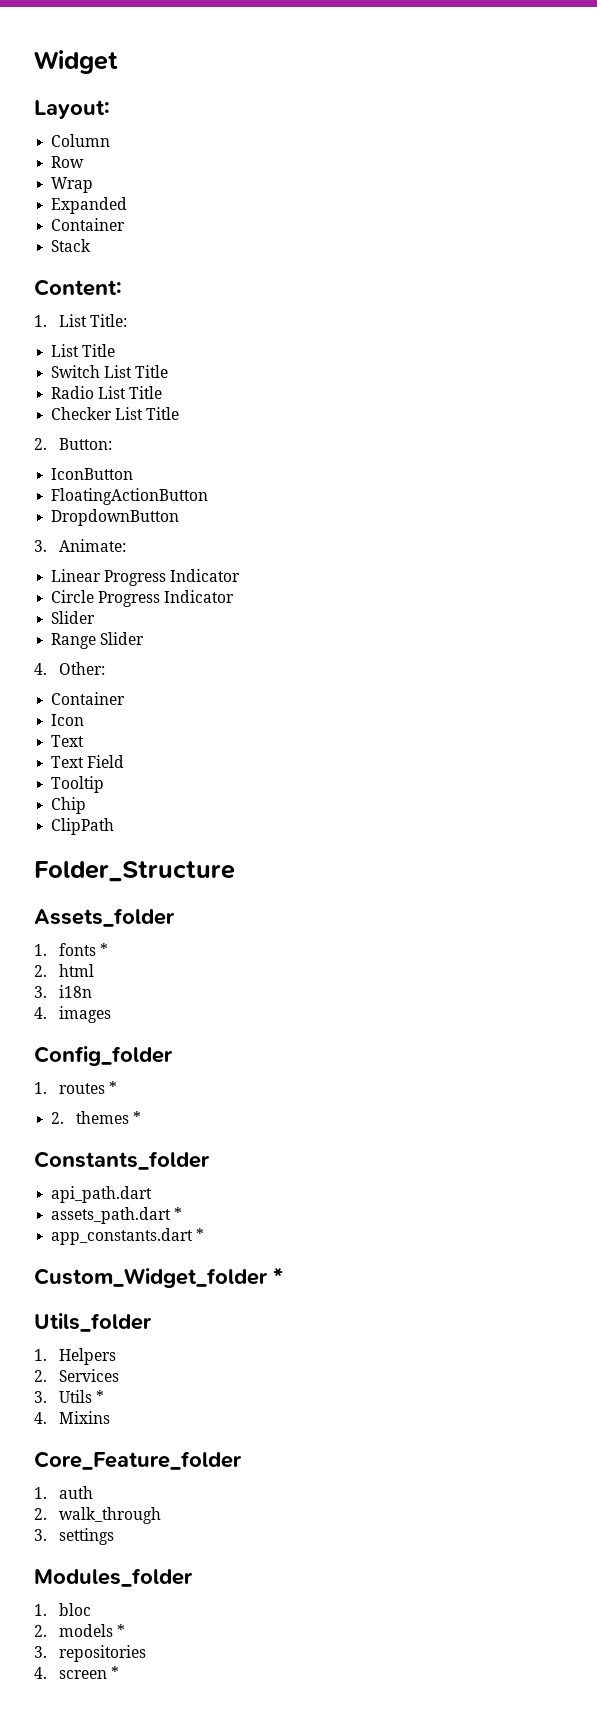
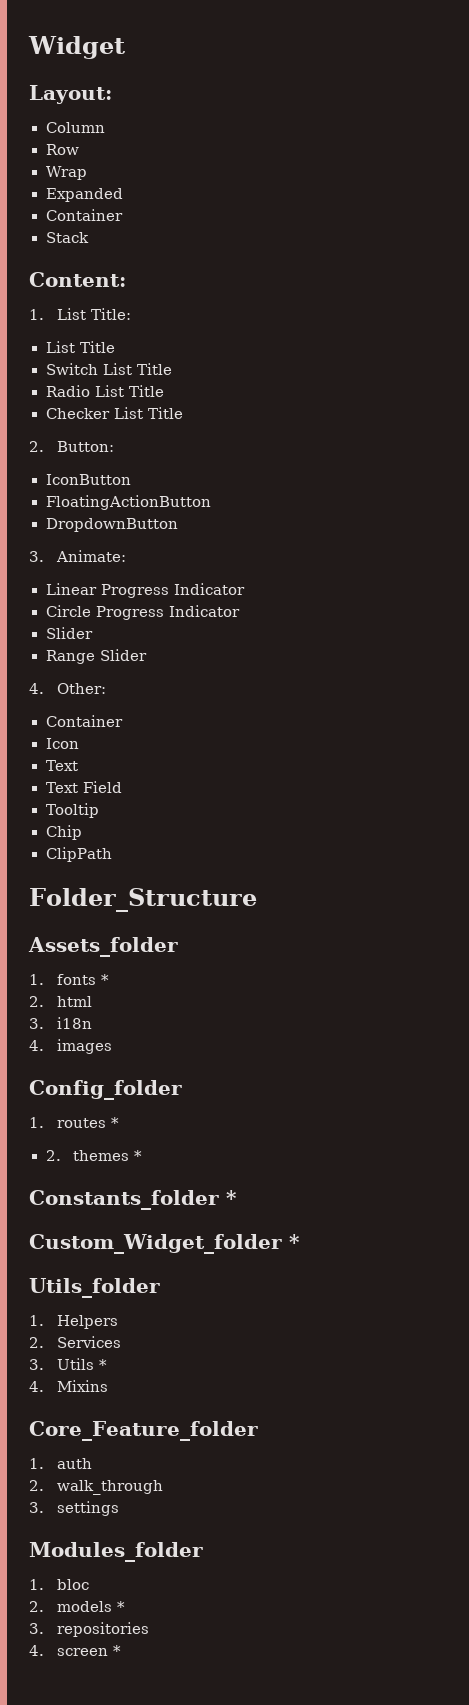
[51,1186,153,1203] [51,1207,183,1224] [51,1228,194,1245] // api_path.dart // assets_path.dart * // app_constants.dart -> (219, 1200) none

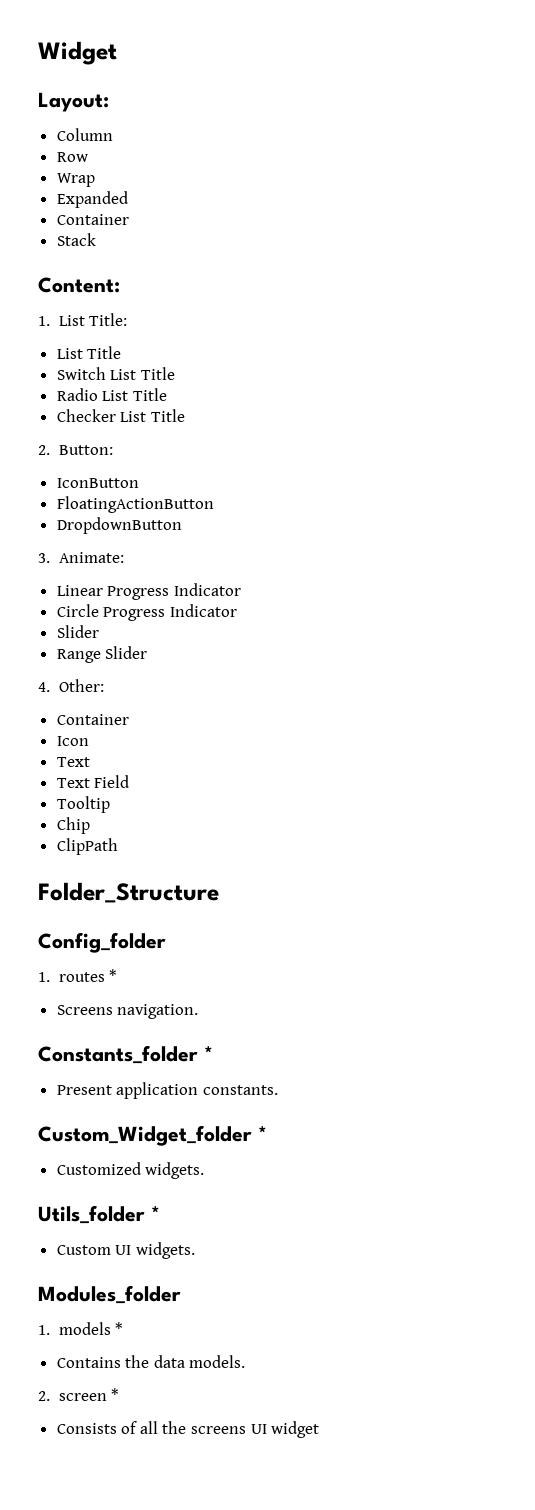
[28,937,178,957] [29,974,109,985] [29,996,92,1007] [29,1017,92,1029] [29,1039,112,1054] // Assets_folder // 1. fonts * // 2. html // 3. i18n // 4. images -> (219, 892) none
[45,1150,143,1161] 2. themes * -> [56,1004,199,1019] Screens navigation.
(237, 1197) none -> [56,1082,278,1099] // Present application constants.
(300, 1241) none -> [56,1162,205,1179] // Customized widgets.
[29,1315,118,1329] [29,1336,121,1348] [29,1358,107,1370] [29,1380,108,1392] [29,1421,258,1441] [29,1458,92,1469] [29,1480,163,1495] [29,1501,119,1516] [29,1542,203,1562] [29,1579,89,1590] [29,1601,125,1612] [29,1622,149,1637] [29,1645,121,1656] // 1. Helpers // 2. Services // 3. Utils * // 4. Mixins // Core_Feature_folder // 1. auth // 2. walk_through // 3. settings // Modules_folder // 1. bloc // 2. models * // 3. repositories // 4. screen * -> [151,1206,160,1221] [56,1242,195,1259] [38,1285,181,1304] [38,1322,124,1335] [56,1355,246,1368] [38,1388,120,1401] [56,1421,320,1438] * // Custom UI widgets. // Modules_folder // 1. models * // Contains the data models. // 2. screen * // Consists of all the screens UI widget

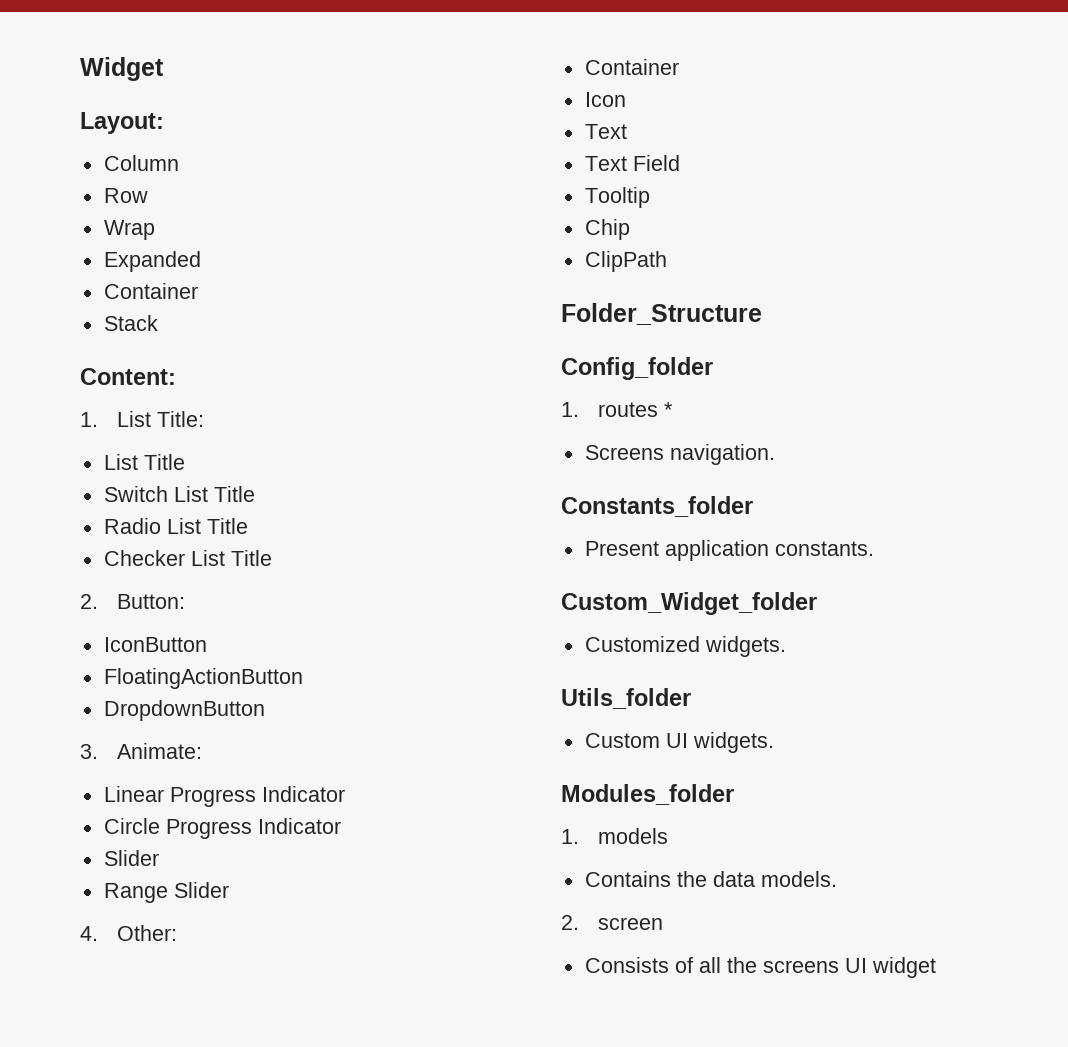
[204,1046,213,1061] * -> (753, 506) none
[258,1126,267,1141] * -> (817, 603) none
[151,1206,160,1221] * -> (691, 698) none
[115,1322,124,1335] * -> (668, 836) none
[111,1388,120,1401] * -> (663, 923) none

